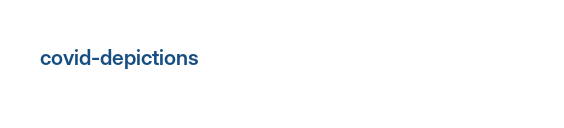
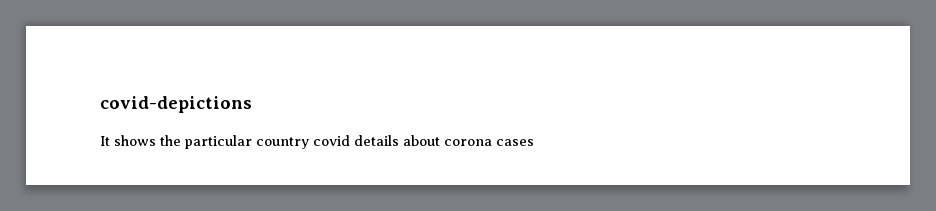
(199, 59) none -> [100,135,534,149] // It shows the particular country covid details about corona cases

